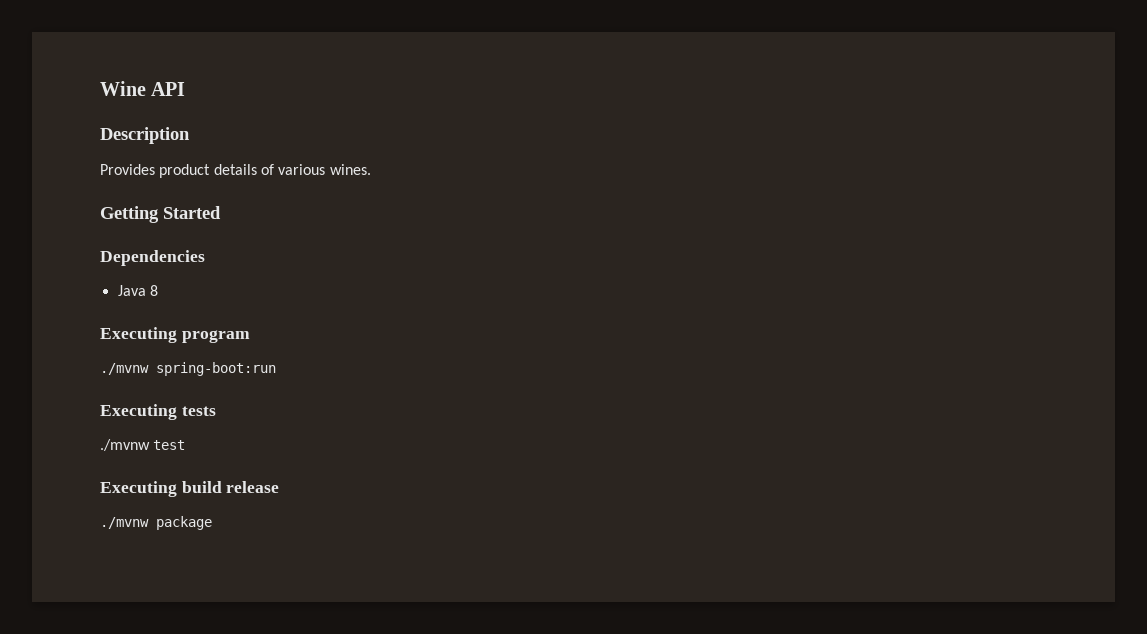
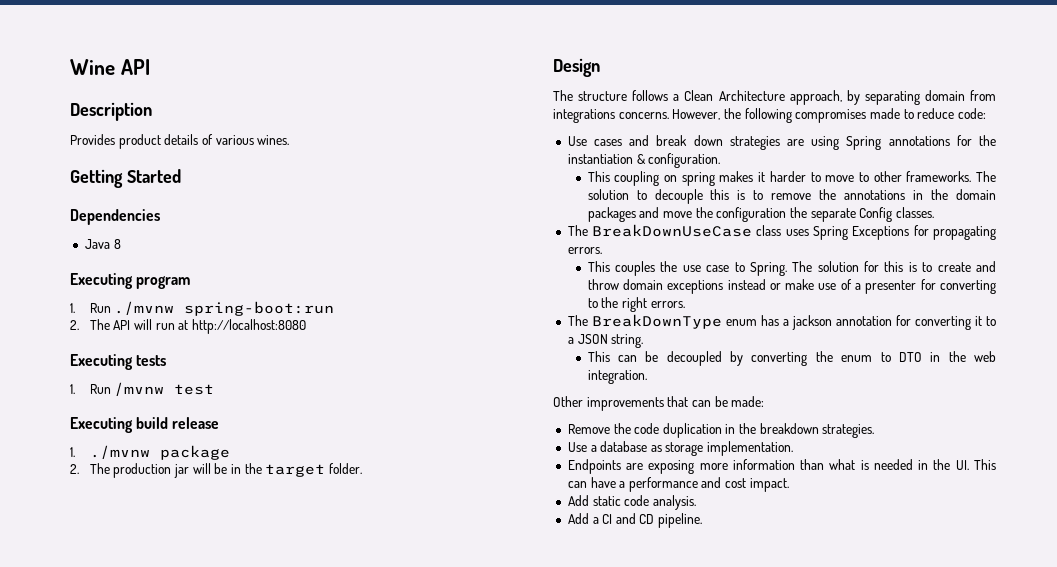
(250, 336) none -> [70,303,111,313] 1. Run
(276, 369) none -> [70,319,307,334] // 2. The API will run at http://localhost:8080
[100,439,150,451] ./mvnw -> [70,382,165,396] 1. Run /mvnw
(280, 487) none -> [70,447,75,457] 1.
(212, 523) none -> [70,463,362,478] [553,58,600,77] [553,90,996,105] [553,108,986,123] [567,135,996,150] [567,153,721,168] [587,171,997,186] [587,189,996,204] [587,207,934,222] [567,224,996,240] [567,247,602,254] [587,261,996,276] [587,279,996,294] [587,297,685,312] [567,314,996,330] [567,334,644,348] [587,351,996,366] [587,370,647,384] [553,396,765,411] [567,423,875,438] [567,441,794,456] [567,459,996,474] [567,477,789,492] [567,495,696,510] [567,513,703,528] // 2. The production jar will be in the target folder. // Design // The structure follows a Clean Architecture approach, by separating domain from integrations concerns. However, the following compromises made to reduce code: // Use cases and break down strategies are using Spring annotations for the instantiation & configuration. // This coupling on spring makes it harder to move to other frameworks. The solution to decouple this is to remove the annotations in the domain packages and move the configuration the separate Config classes. // The BreakDownUseCase class uses Spring Exceptions for propagating errors. // This couples the use case to Spring. The solution for this is to create and throw domain exceptions instead or make use of a presenter for converting to the right errors. // The BreakDownType enum has a jackson annotation for converting it to a JSON string. // This can be decoupled by converting the enum to DTO in the web integration. // Other improvements that can be made: // Remove the code duplication in the breakdown strategies. // Use a database as storage implementation. // Endpoints are exposing more information than what is needed in the UI. This can have a performance and cost impact. // Add static code analysis. // Add a CI and CD pipeline.

